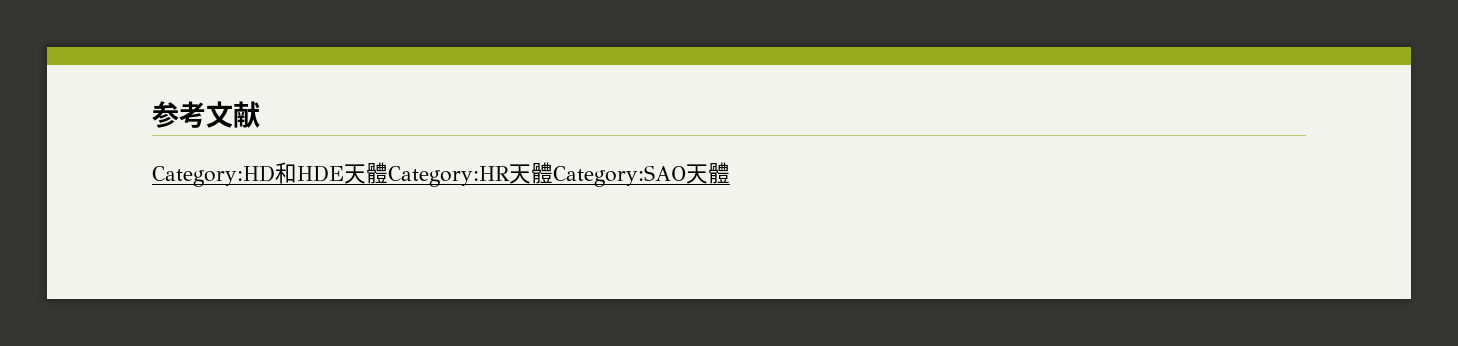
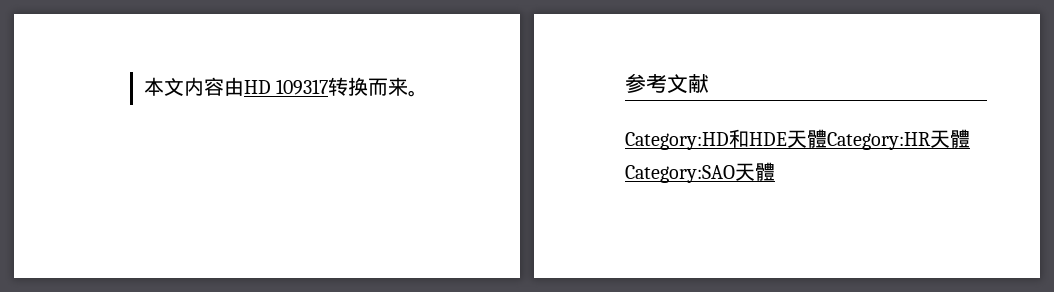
(152, 114) none -> [144,77,429,97] 本文内容由HD 109317转换而来。 //

